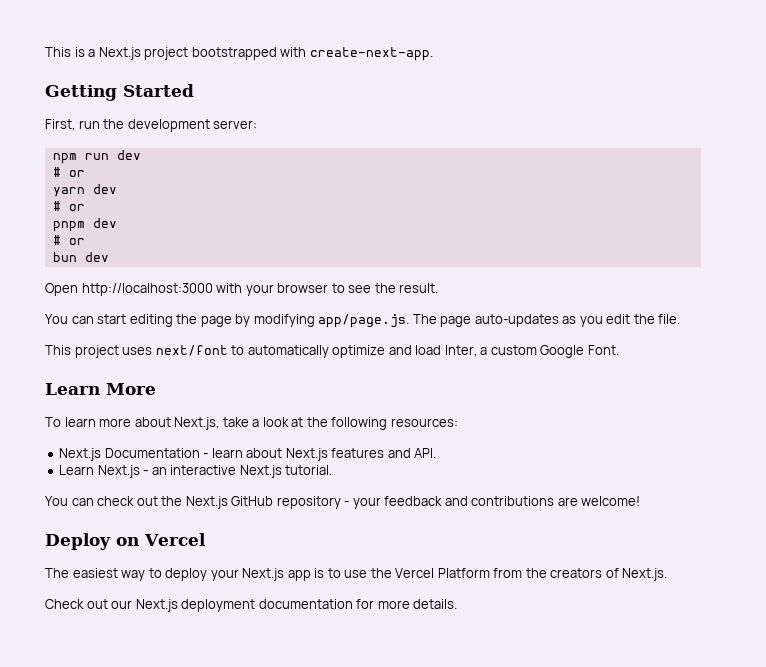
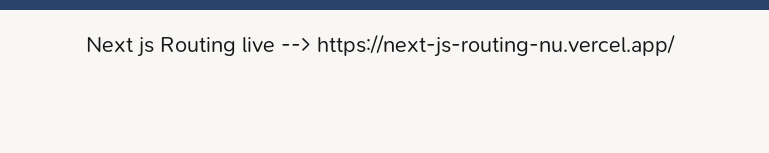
[45,47,433,61] [45,84,194,101] [45,119,258,132] [52,150,141,164] [52,167,85,177] [52,184,117,197] [52,201,85,211] [52,218,117,232] [52,235,85,245] [52,252,109,262] [45,283,439,296] [45,314,681,328] [45,345,619,358] [45,383,156,395] [45,417,458,430] [59,448,437,461] [59,465,333,478] [45,496,641,509] [45,533,206,550] [45,568,668,581] [45,599,458,612] This is a Next.js project bootstrapped with create-next-app. // Getting Started // First, run the development server: // npm run dev // # or // yarn dev // # or // pnpm dev // # or // bun dev // Open http://localhost:3000 with your browser to see the result. // You can start editing the page by modifying app/page.js. The page auto-updates as you edit the file. // This project uses next/font to automatically optimize and load Inter, a custom Google Font. // Learn More // To learn more about Next.js, take a look at the following resources: // Next.js Documentation - learn about Next.js features and API. // Learn Next.js - an interactive Next.js tutorial. // You can check out the Next.js GitHub repository - your feedback and contributions are welcome! // Deploy on Vercel // The easiest way to deploy your Next.js app is to use the Vercel Platform from the creators of Next.js. // Check out our Next.js deployment documentation for more details. -> [86,34,675,57] Next js Routing live --> https://next-js-routing-nu.vercel.app/

